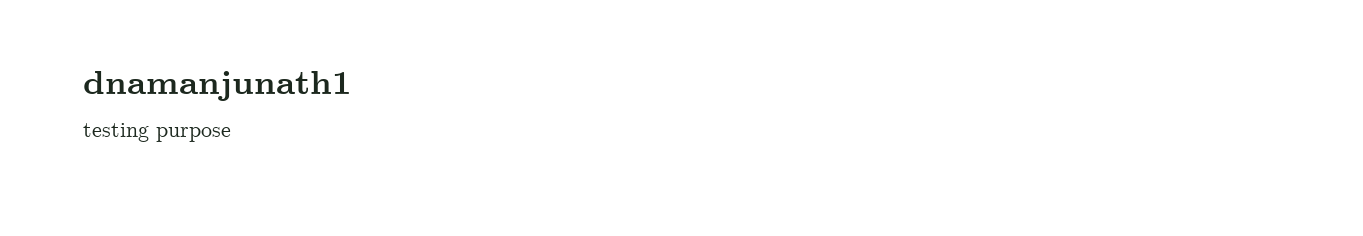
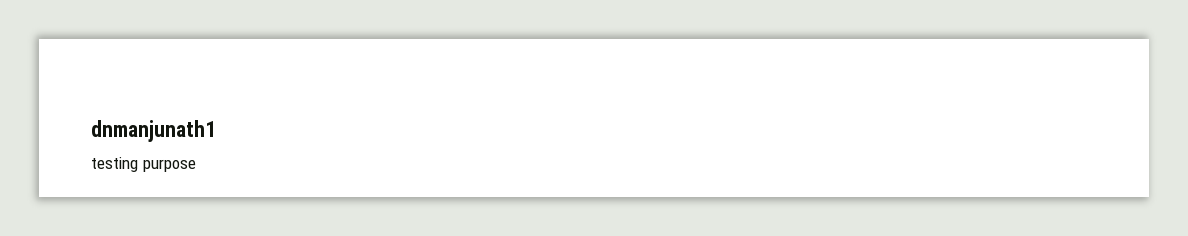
[83,71,352,101] dnamanjunath1 -> [91,120,216,142] dnmanjunath1

